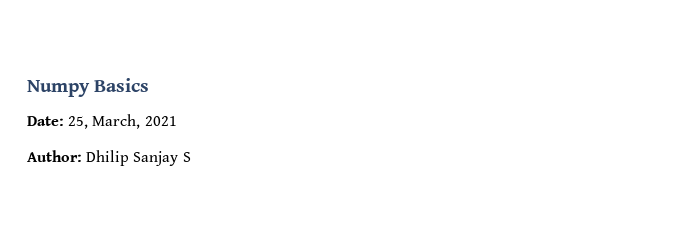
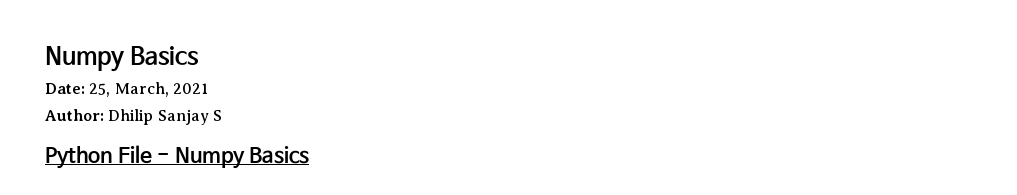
(191, 157) none -> [45,145,310,169] // Python File - Numpy Basics

